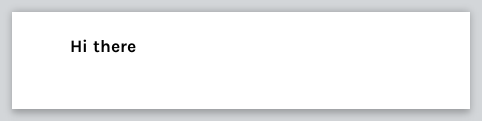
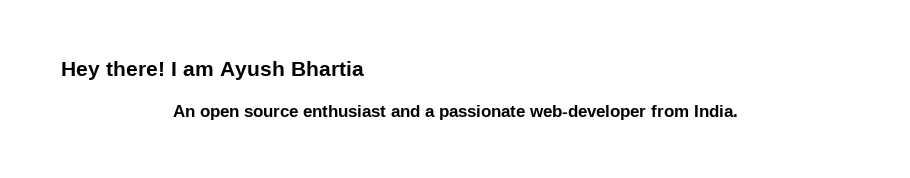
[70,39,136,53] Hi there -> [61,61,364,80] [172,105,738,120] Hey there! I am Ayush Bhartia // An open source enthusiast and a passionate web-developer from India.

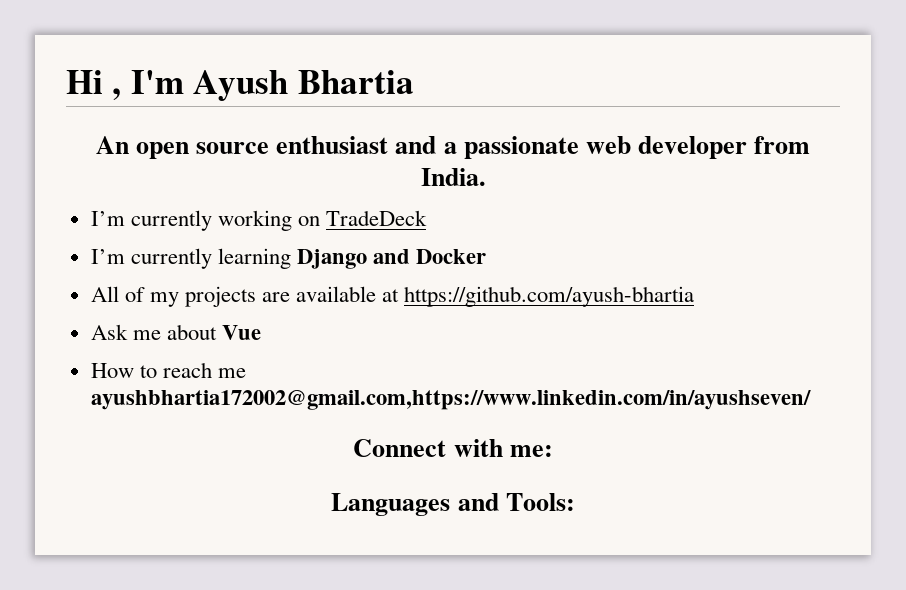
[61,61,214,80] Hey there! I am -> [66,70,184,101] Hi , I'm
[528,105,646,120] web-developer -> [585,136,747,159] web developer
(738, 111) none -> [90,210,428,231] [90,248,487,269] [90,286,695,307] [90,324,261,340] [90,362,246,378] [90,390,811,410] [353,439,553,457] [331,493,575,516] // I’m currently working on TradeDeck // I’m currently learning Django and Docker // All of my projects are available at https://github.com/ayush-bhartia // Ask me about Vue // How to reach me ayushbhartia172002@gmail.com,https://www.linkedin.com/in/ayushseven/ // Connect with me: // Languages and Tools:

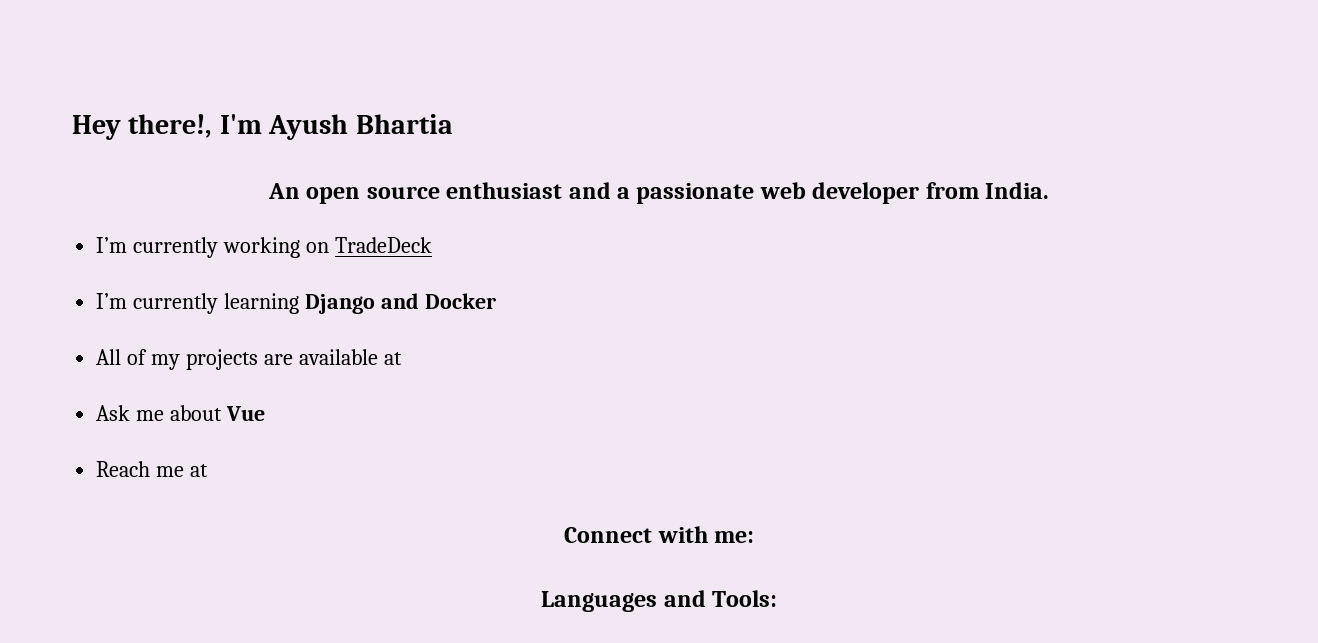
[66,70,122,101] Hi , -> [72,114,213,140] Hey there!,
[404,286,695,307] https://github.com/ayush-bhartia -> (402, 358) none
[90,362,246,378] [90,390,811,410] How to reach me ayushbhartia172002@gmail.com,https://www.linkedin.com/in/ayushseven/ -> [96,461,209,477] Reach me at

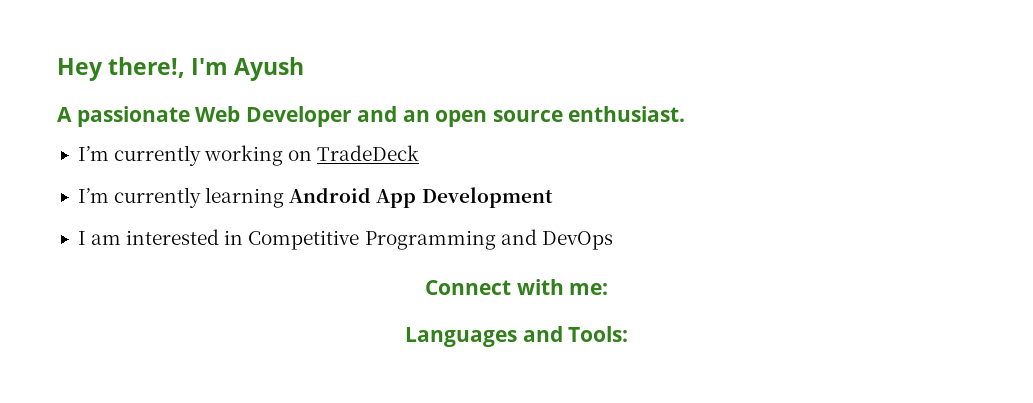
[355,114,453,134] [267,182,1050,204] Bhartia // An open source enthusiast and a passionate web developer from India. -> [57,106,686,127] // A passionate Web Developer and an open source enthusiast.
[305,293,496,314] [96,349,402,370] [96,405,266,421] [96,461,209,477] Django and Docker // All of my projects are available at // Ask me about Vue // Reach me at -> [289,187,553,208] [77,229,613,250] Android App Development // I am interested in Competitive Programming and DevOps

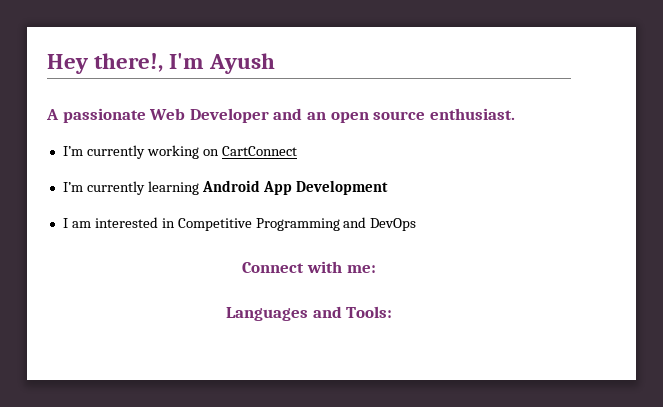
[317,145,420,161] TradeDeck -> [221,146,297,156] CartConnect

